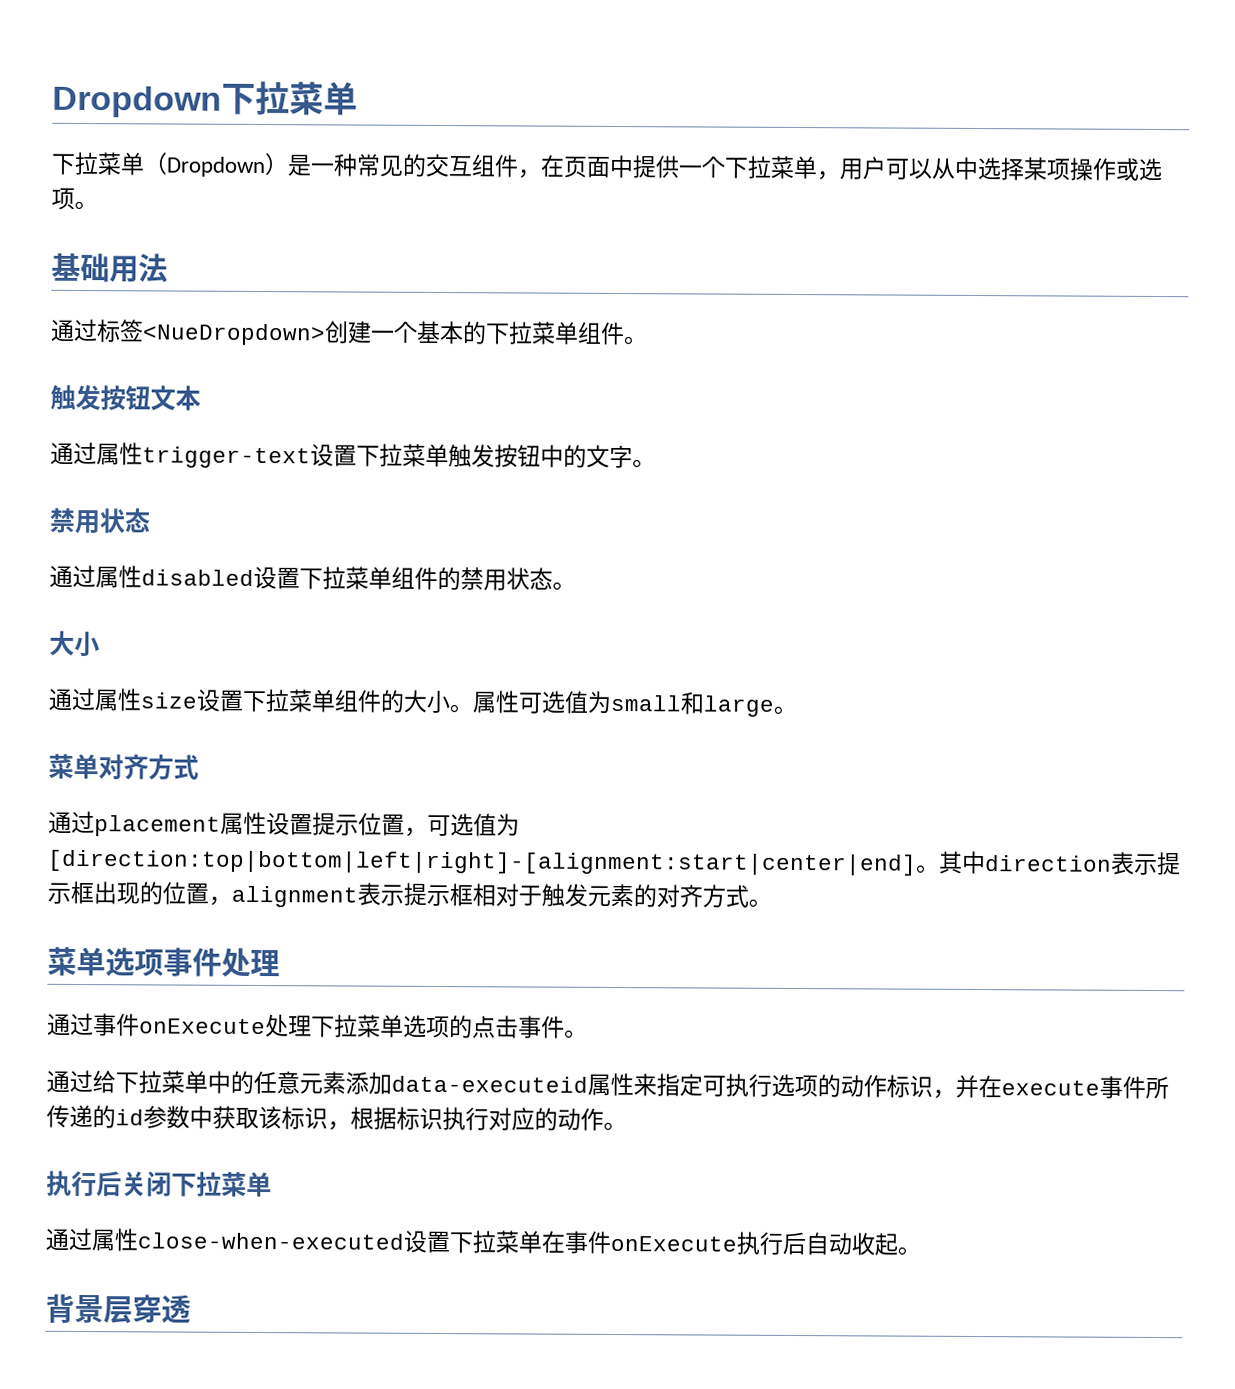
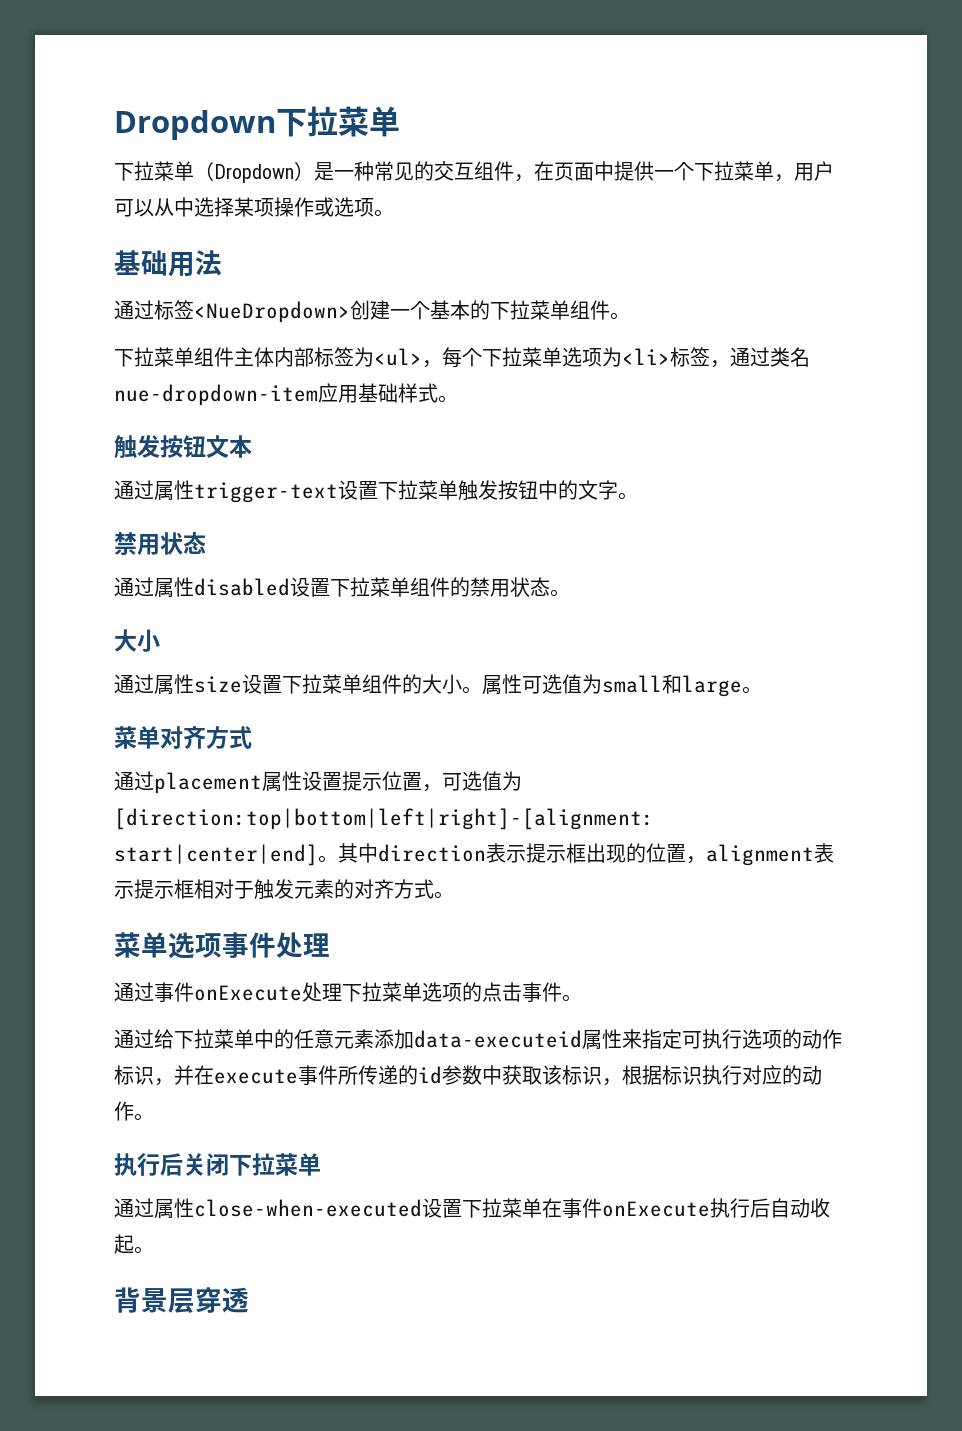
(648, 340) none -> [114,347,810,368] [114,383,458,406] // 下拉菜单组件主体内部标签为<ul>，每个下拉菜单选项为<li>标签，通过类名nue-dropdown-item应用基础样式。

